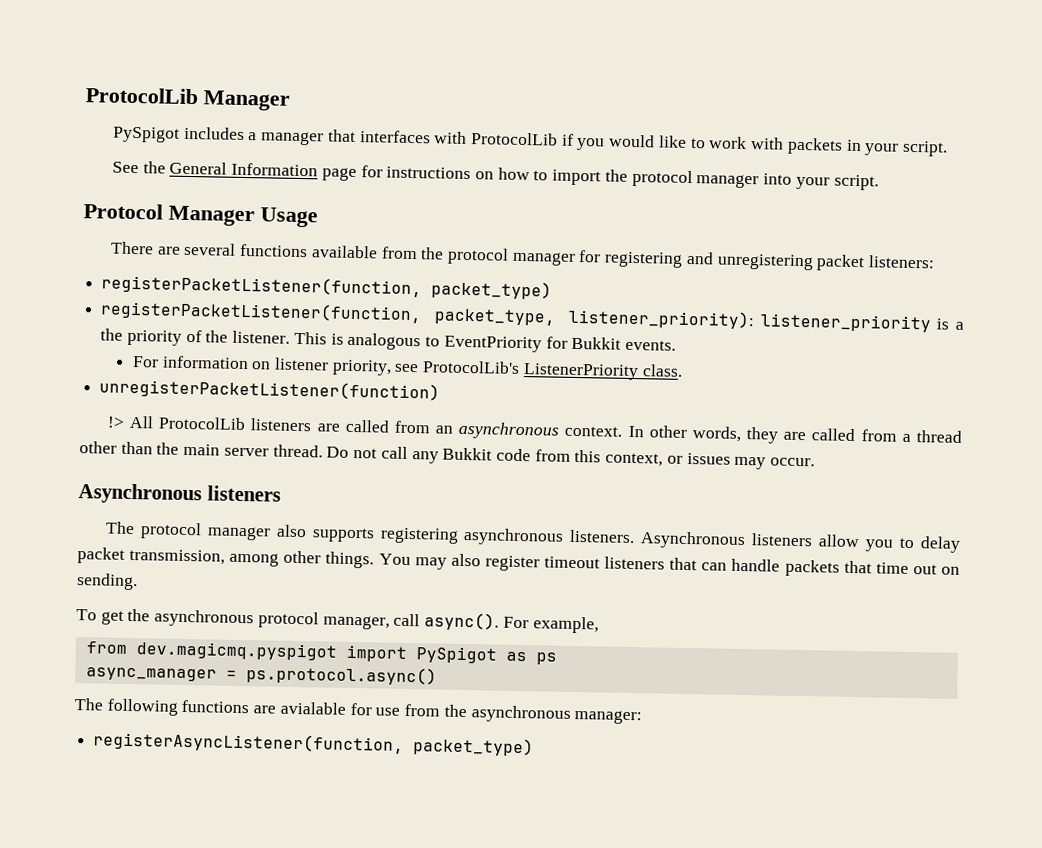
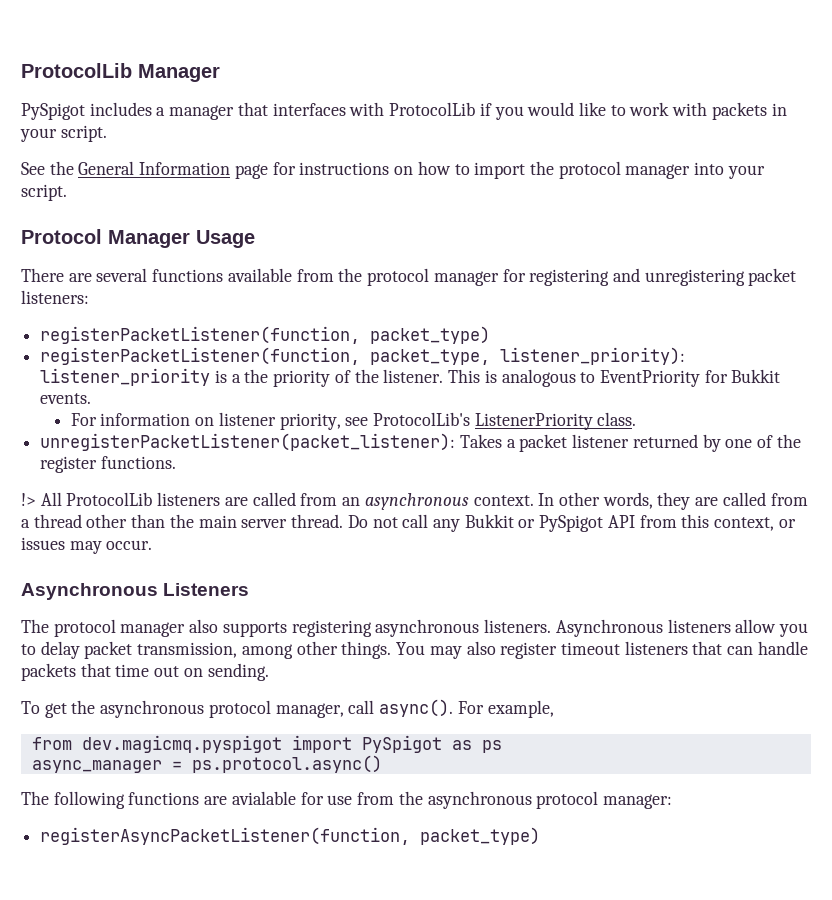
[99,378,441,402] unregisterPacketListener(function) -> [40,433,801,452] [40,456,176,473] unregisterPacketListener(packet_listener): Takes a packet listener returned by one of the register functions.
[495,448,531,462] code -> [518,515,635,532] or PySpigot API
[206,485,281,502] listeners -> [163,583,250,596] Listeners
(571, 714) none -> [536,791,599,809] protocol
[93,731,405,754] registerAsyncListener(function, -> [40,827,411,845] registerAsyncPacketListener(function,

